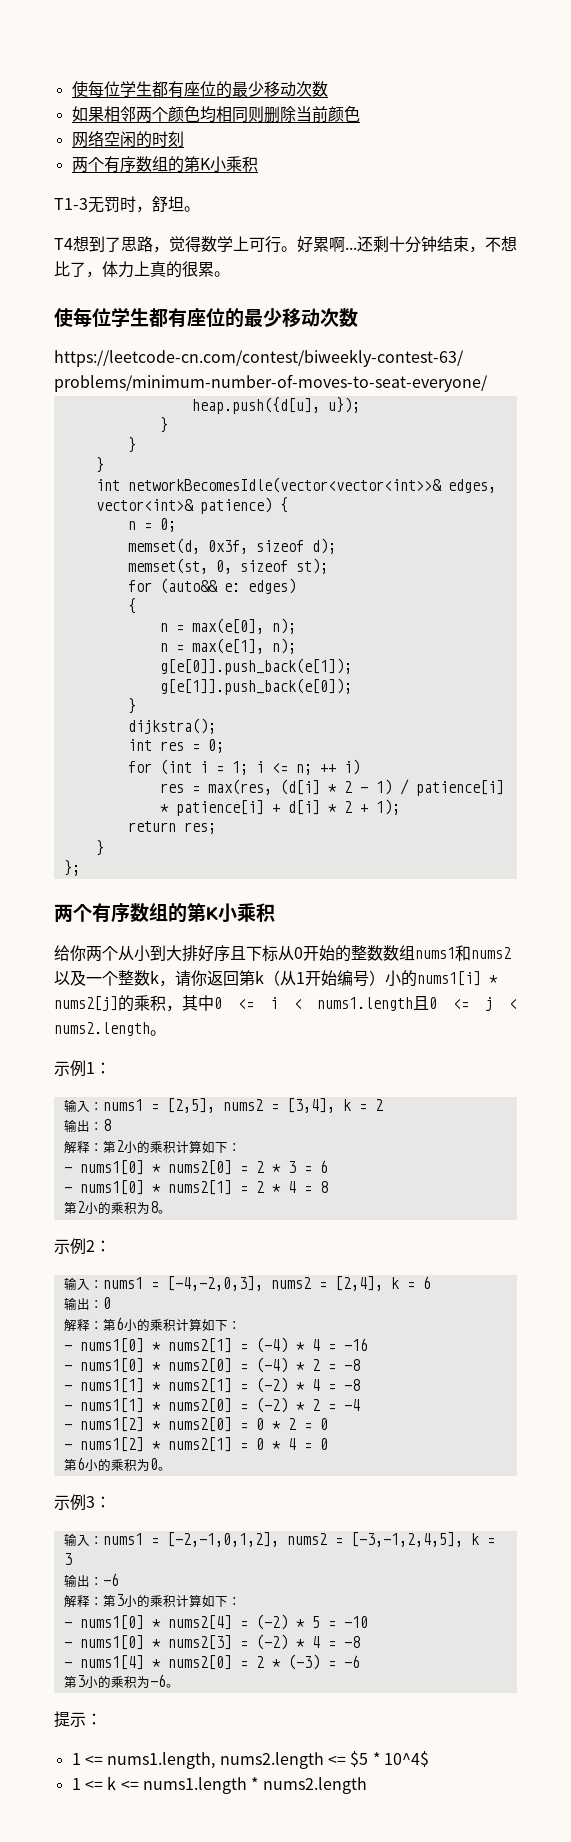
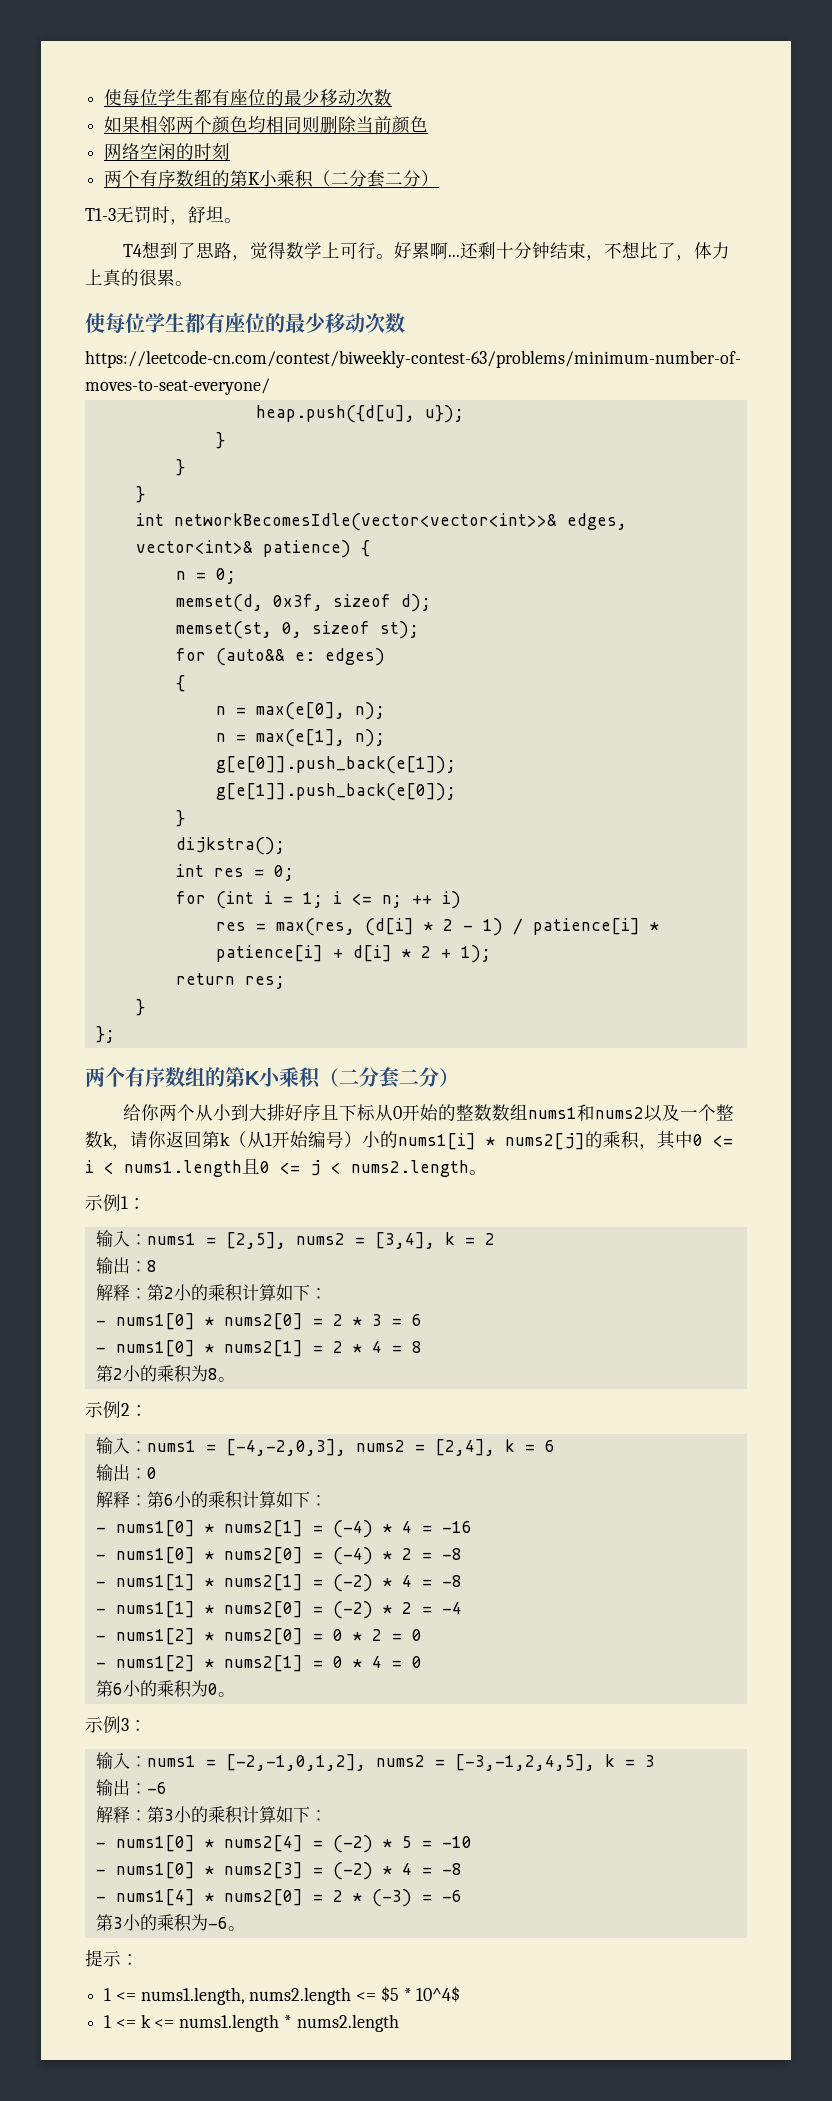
(258, 164) none -> [313,170,440,188] （二分套二分）
(275, 912) none -> [319,1067,459,1088] （二分套二分）

